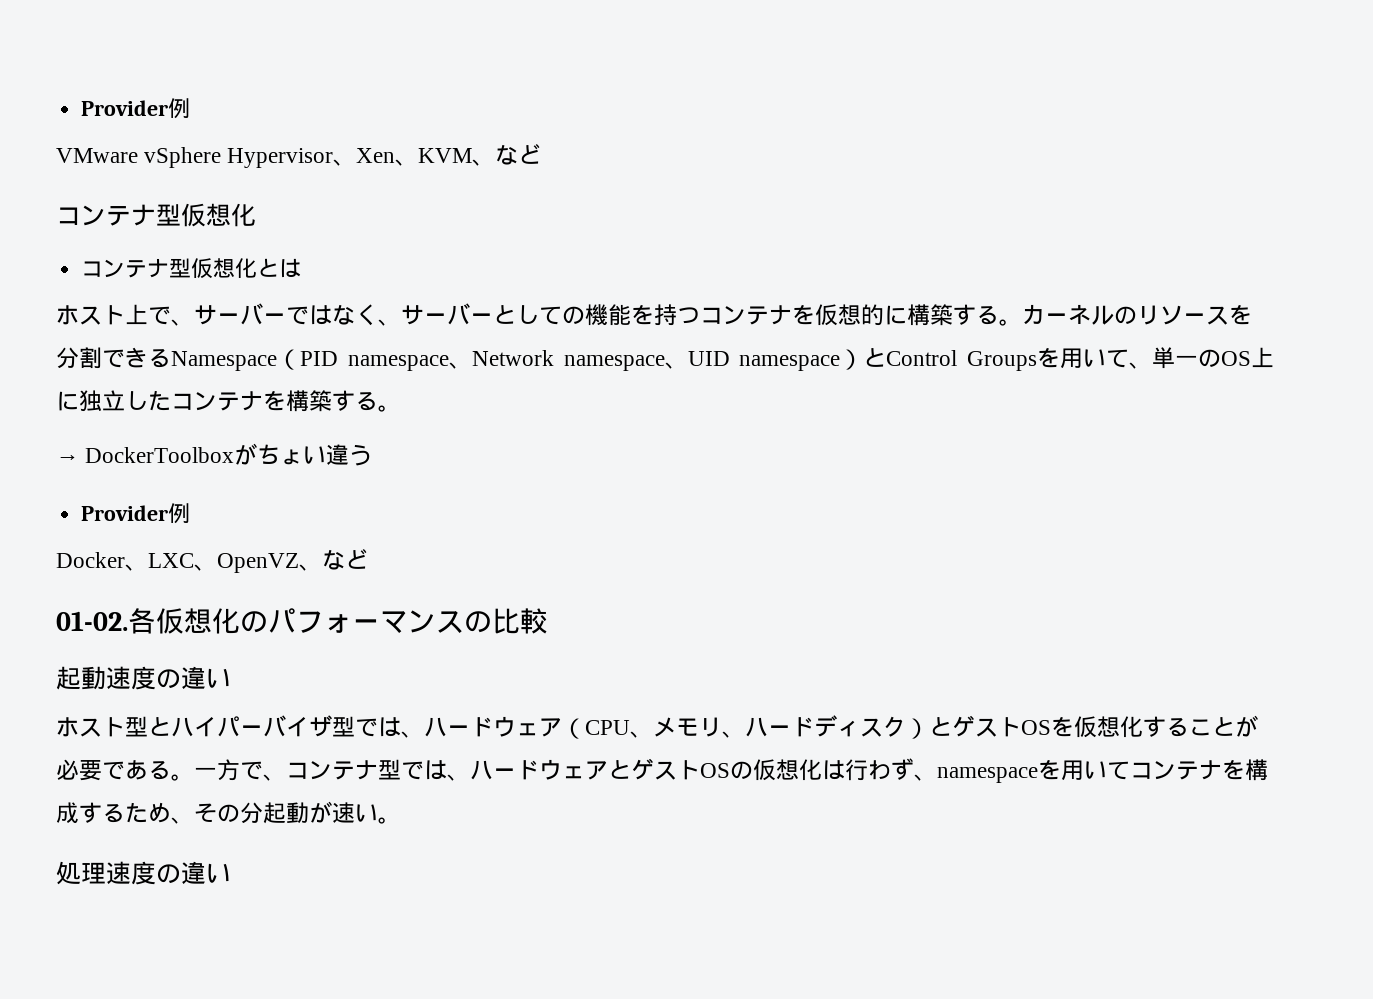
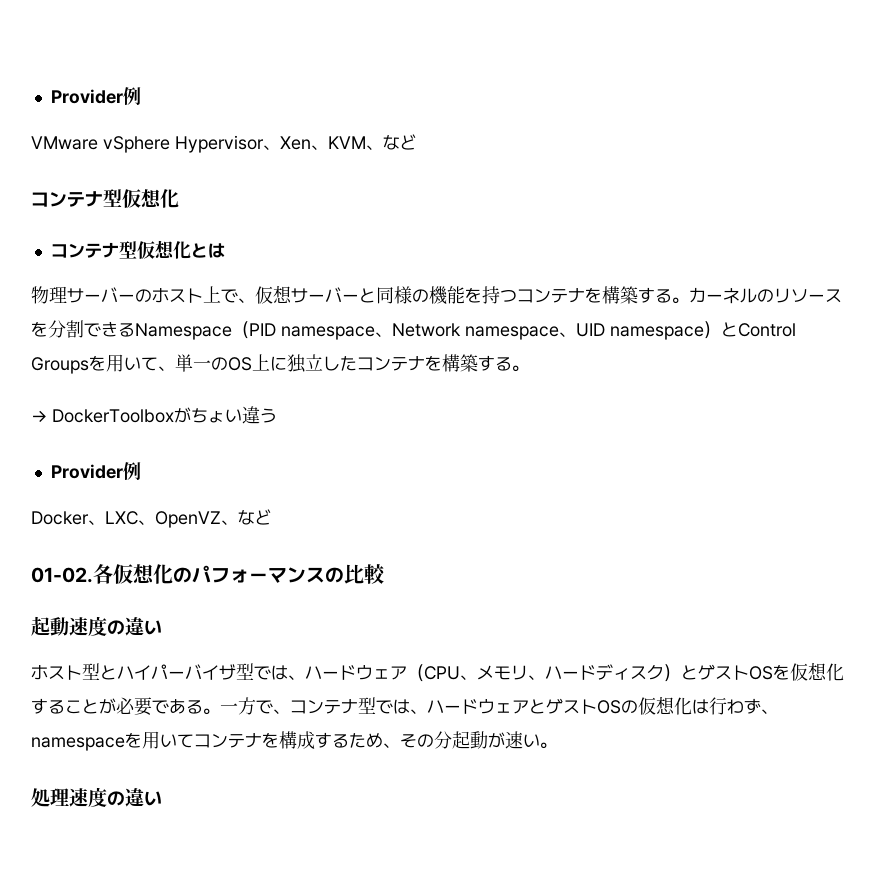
[56,303,401,326] ホスト上で、サーバーではなく、 -> [31,285,292,304] 物理サーバーのホスト上で、仮想
[516,305,562,325] して -> [376,286,412,304] 同様
[815,304,907,326] 仮想的に -> (602, 295) none

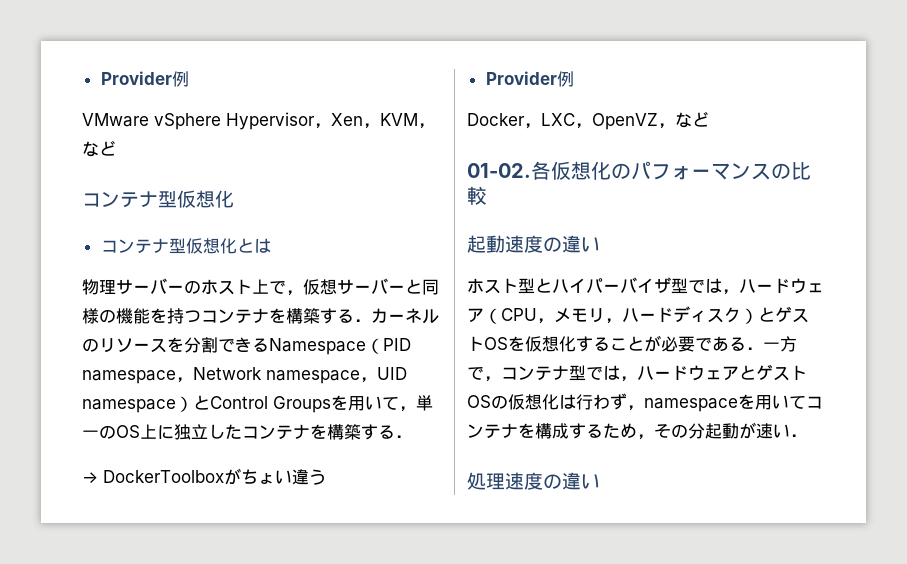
[263,136,383,150] 、Xen、KVM、 -> [314,113,435,129] ，Xen，KVM，
[238,298,255,303] 、 -> [286,290,303,296] ，
[672,297,689,304] 。 -> [354,319,371,322] ．
[375,332,392,337] 、 -> [176,377,193,383] ，
[559,332,576,337] 、 -> [360,377,377,383] ，
[158,366,175,371] 、 -> [399,406,416,412] ，
[512,365,529,372] 。 -> [395,435,412,438] ．
[88,511,238,528] 、LXC、OpenVZ、 -> [524,113,675,130] ，LXC，OpenVZ，
[288,675,305,680] 、 -> [722,289,739,295] ，
[460,665,545,680] 、メモリ、 -> [537,308,622,324] ，メモリ，
[203,697,290,715] 。一方で、 -> [746,336,797,352] [467,366,501,382] ．一方で，
[410,709,427,714] 、 -> [620,376,637,382] ，
[761,709,778,714] 、 -> [627,405,644,411] ，
[383,743,400,748] 、 -> [637,434,654,440] ，
[540,742,557,749] 。 -> [790,434,807,437] ．

